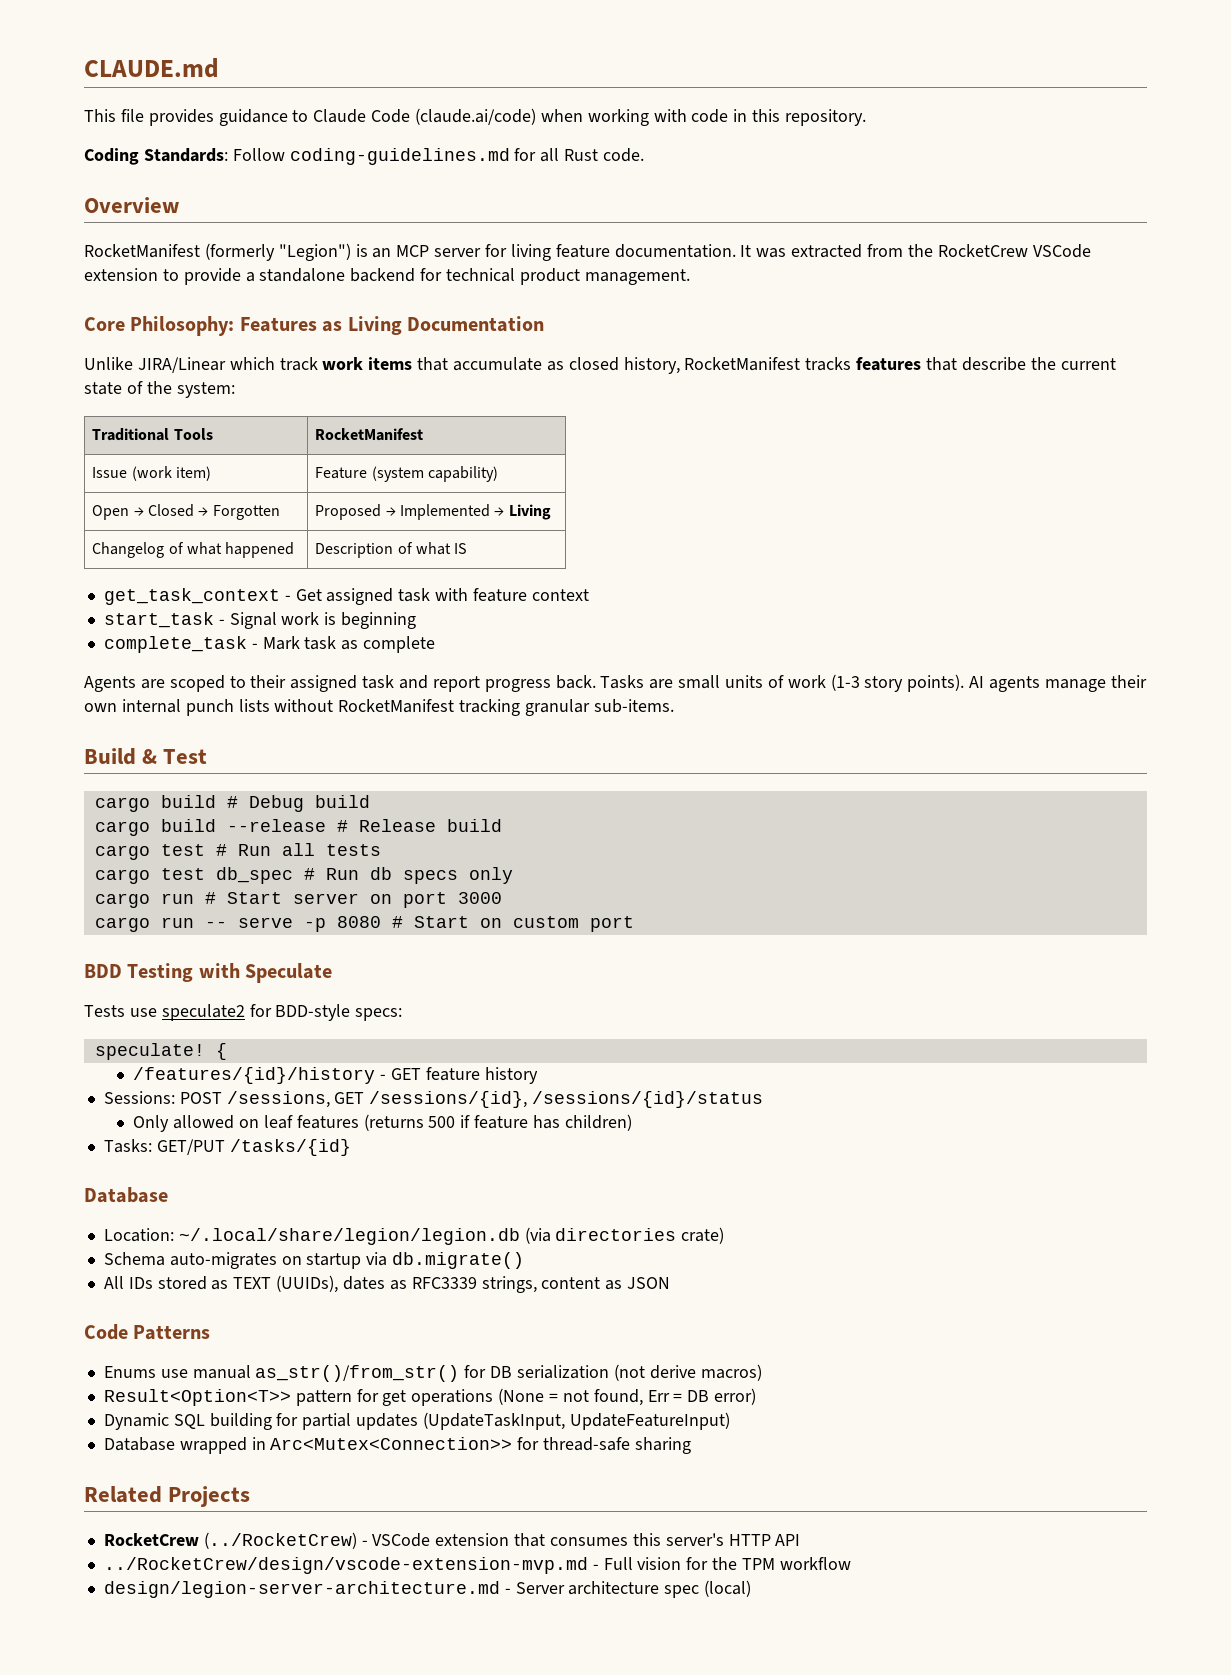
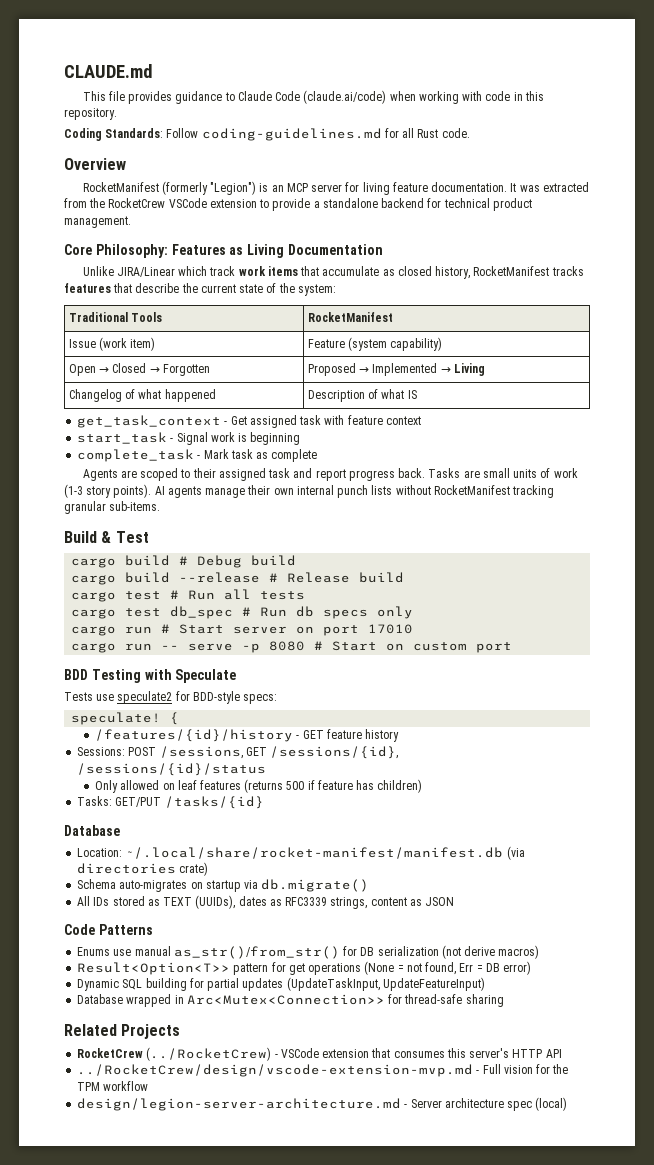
[457,892,502,904] 3000 -> [368,624,414,634] 17010
[178,1228,520,1245] ~/.local/share/legion/legion.db -> [125,847,504,859] ~/.local/share/rocket-manifest/manifest.db

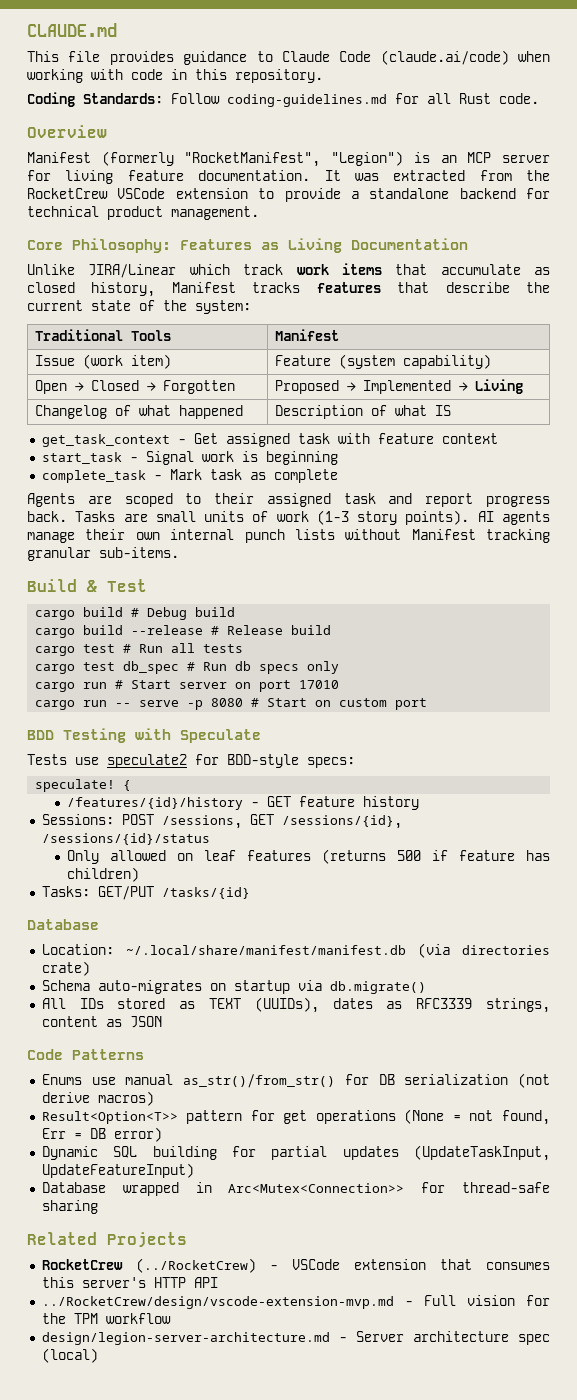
[82,181,209,195] RocketManifest (formerly -> [27,151,321,167] Manifest (formerly "RocketManifest",
[473,266,550,276] RocketManifest -> [171,282,236,293] Manifest
[307,312,393,322] RocketManifest -> [275,329,340,341] Manifest
[433,485,510,495] RocketManifest -> [411,529,476,540] Manifest
[125,847,504,859] ~/.local/share/rocket-manifest/manifest.db -> [125,945,406,955] ~/.local/share/manifest/manifest.db

